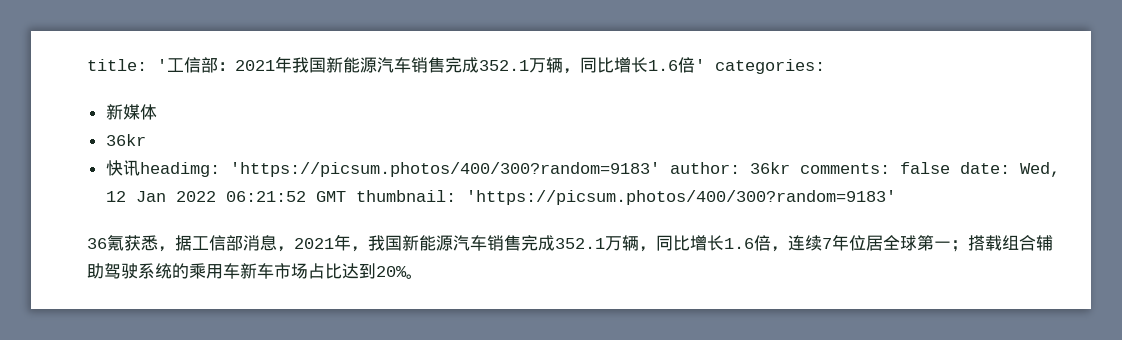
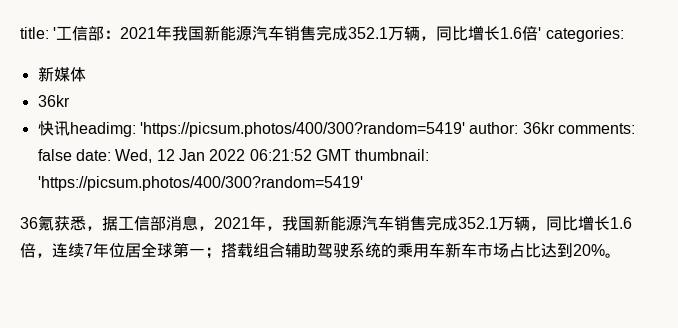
[229,162,660,177] 'https://picsum.photos/400/300?random=9183' -> [139,122,465,137] 'https://picsum.photos/400/300?random=5419'
[465,190,896,205] 'https://picsum.photos/400/300?random=9183' -> [37,176,363,191] 'https://picsum.photos/400/300?random=5419'

